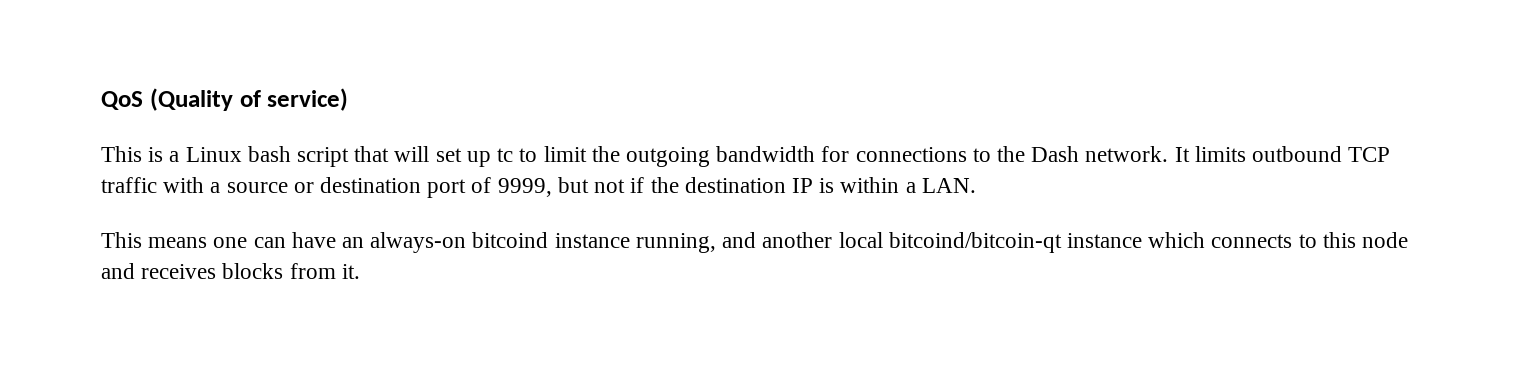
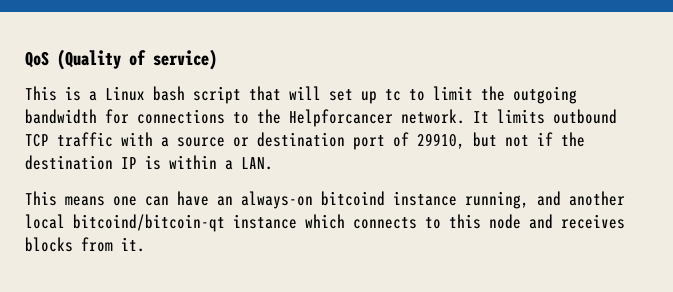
[1031,146,1080,162] Dash -> [289,109,393,127] Helpforcancer
[497,178,552,197] 9999, -> [417,133,465,149] 29910,

